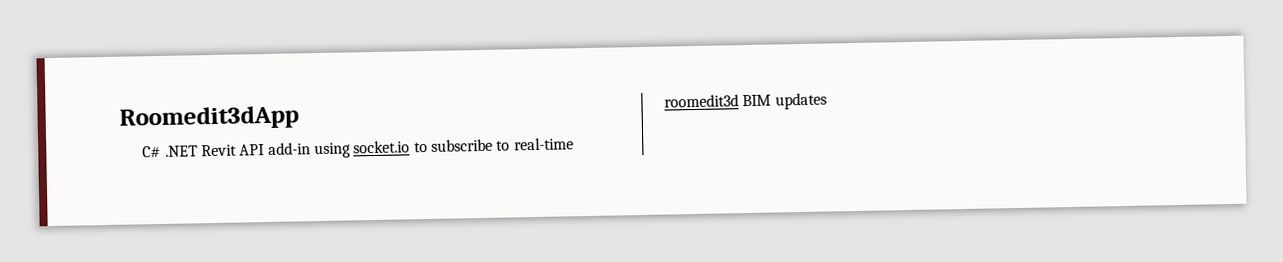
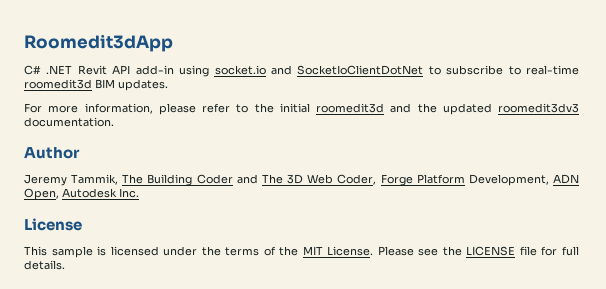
(411, 147) none -> [270,65,424,75] and SocketIoClientDotNet
[774,92,827,110] updates -> [118,79,168,91] [24,103,579,115] [24,117,114,127] [24,147,80,159] [24,174,579,186] [24,188,139,200] [24,218,82,231] [24,246,579,258] [24,260,65,270] updates. // For more information, please refer to the initial roomedit3d and the updated roomedit3dv3 documentation. // Author // Jeremy Tammik, The Building Coder and The 3D Web Coder, Forge Platform Development, ADN Open, Autodesk Inc. // License // This sample is licensed under the terms of the MIT License. Please see the LICENSE file for full details.

